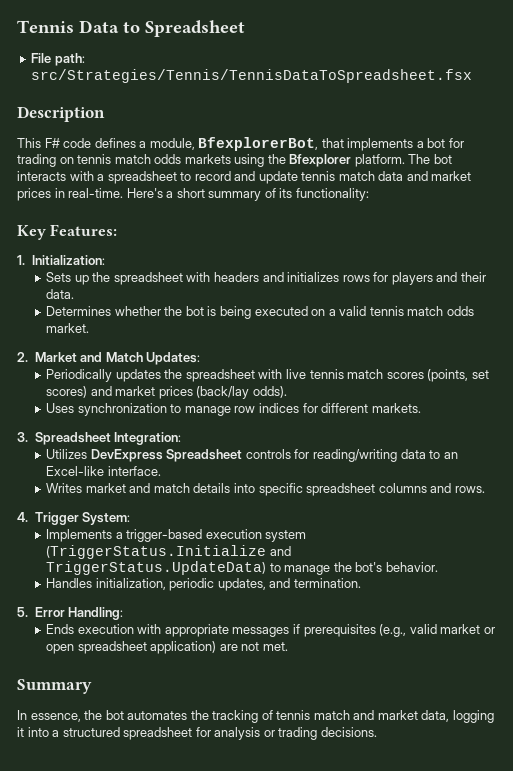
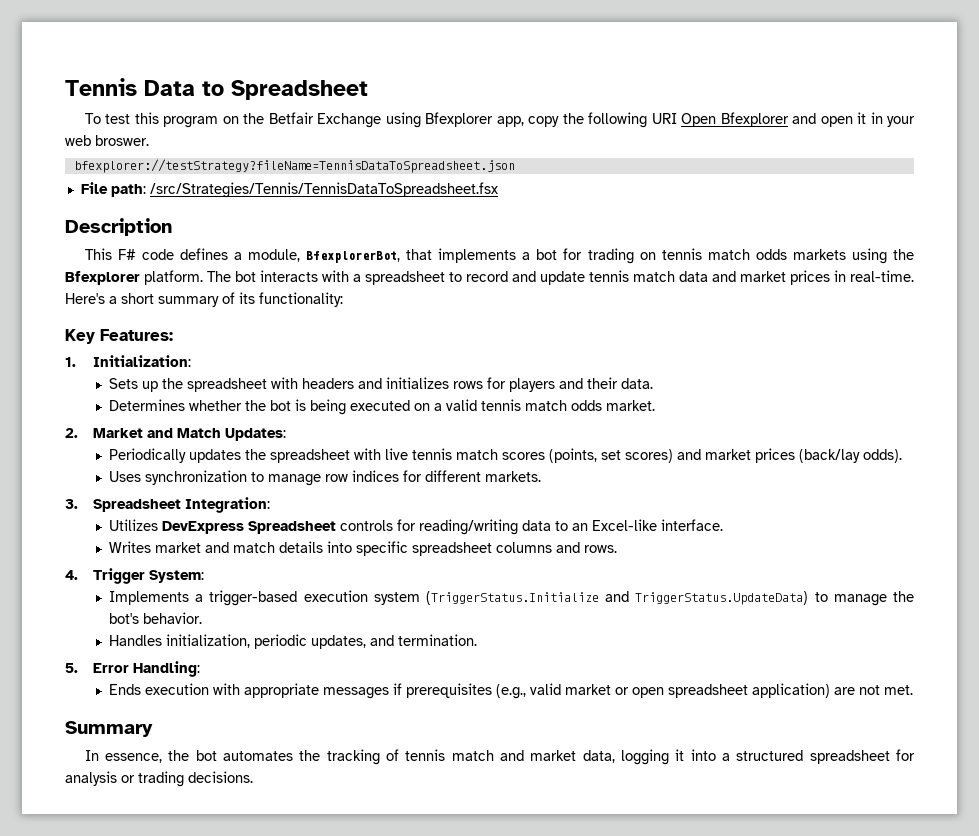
(245, 28) none -> [84,112,916,128] [65,135,149,146] [73,159,515,173] // To test this program on the Betfair Exchange using Bfexplorer app, copy the following URI Open Bfexplorer and open it in your web broswer. // bfexplorer://testStrategy?fileName=TennisDataToSpreadsheet.json
[31,69,473,83] src/Strategies/Tennis/TennisDataToSpreadsheet.fsx -> [149,182,498,198] /src/Strategies/Tennis/TennisDataToSpreadsheet.fsx

